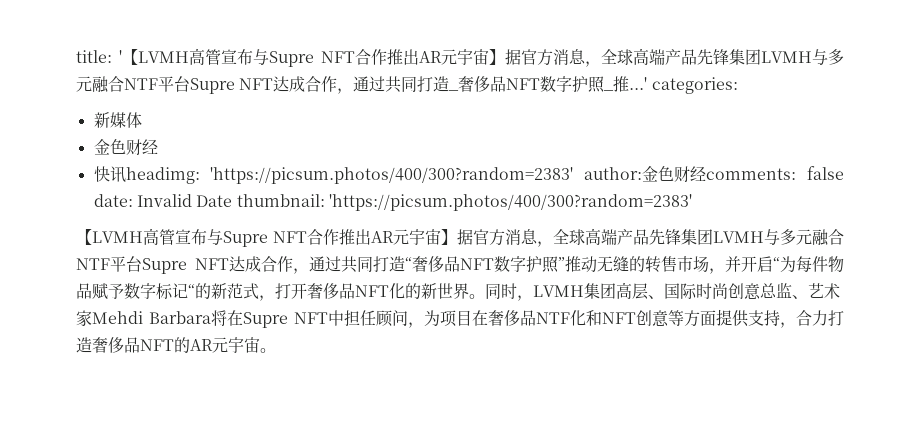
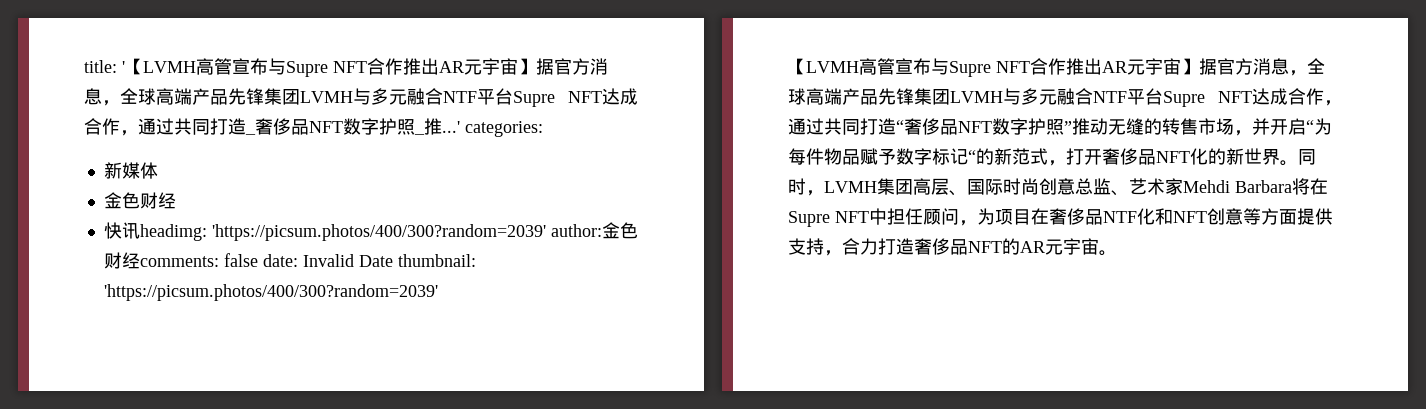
[210,167,574,184] 'https://picsum.photos/400/300?random=2383' -> [211,224,546,241] 'https://picsum.photos/400/300?random=2039'
[328,194,692,211] 'https://picsum.photos/400/300?random=2383' -> [103,284,438,301] 'https://picsum.photos/400/300?random=2039'

